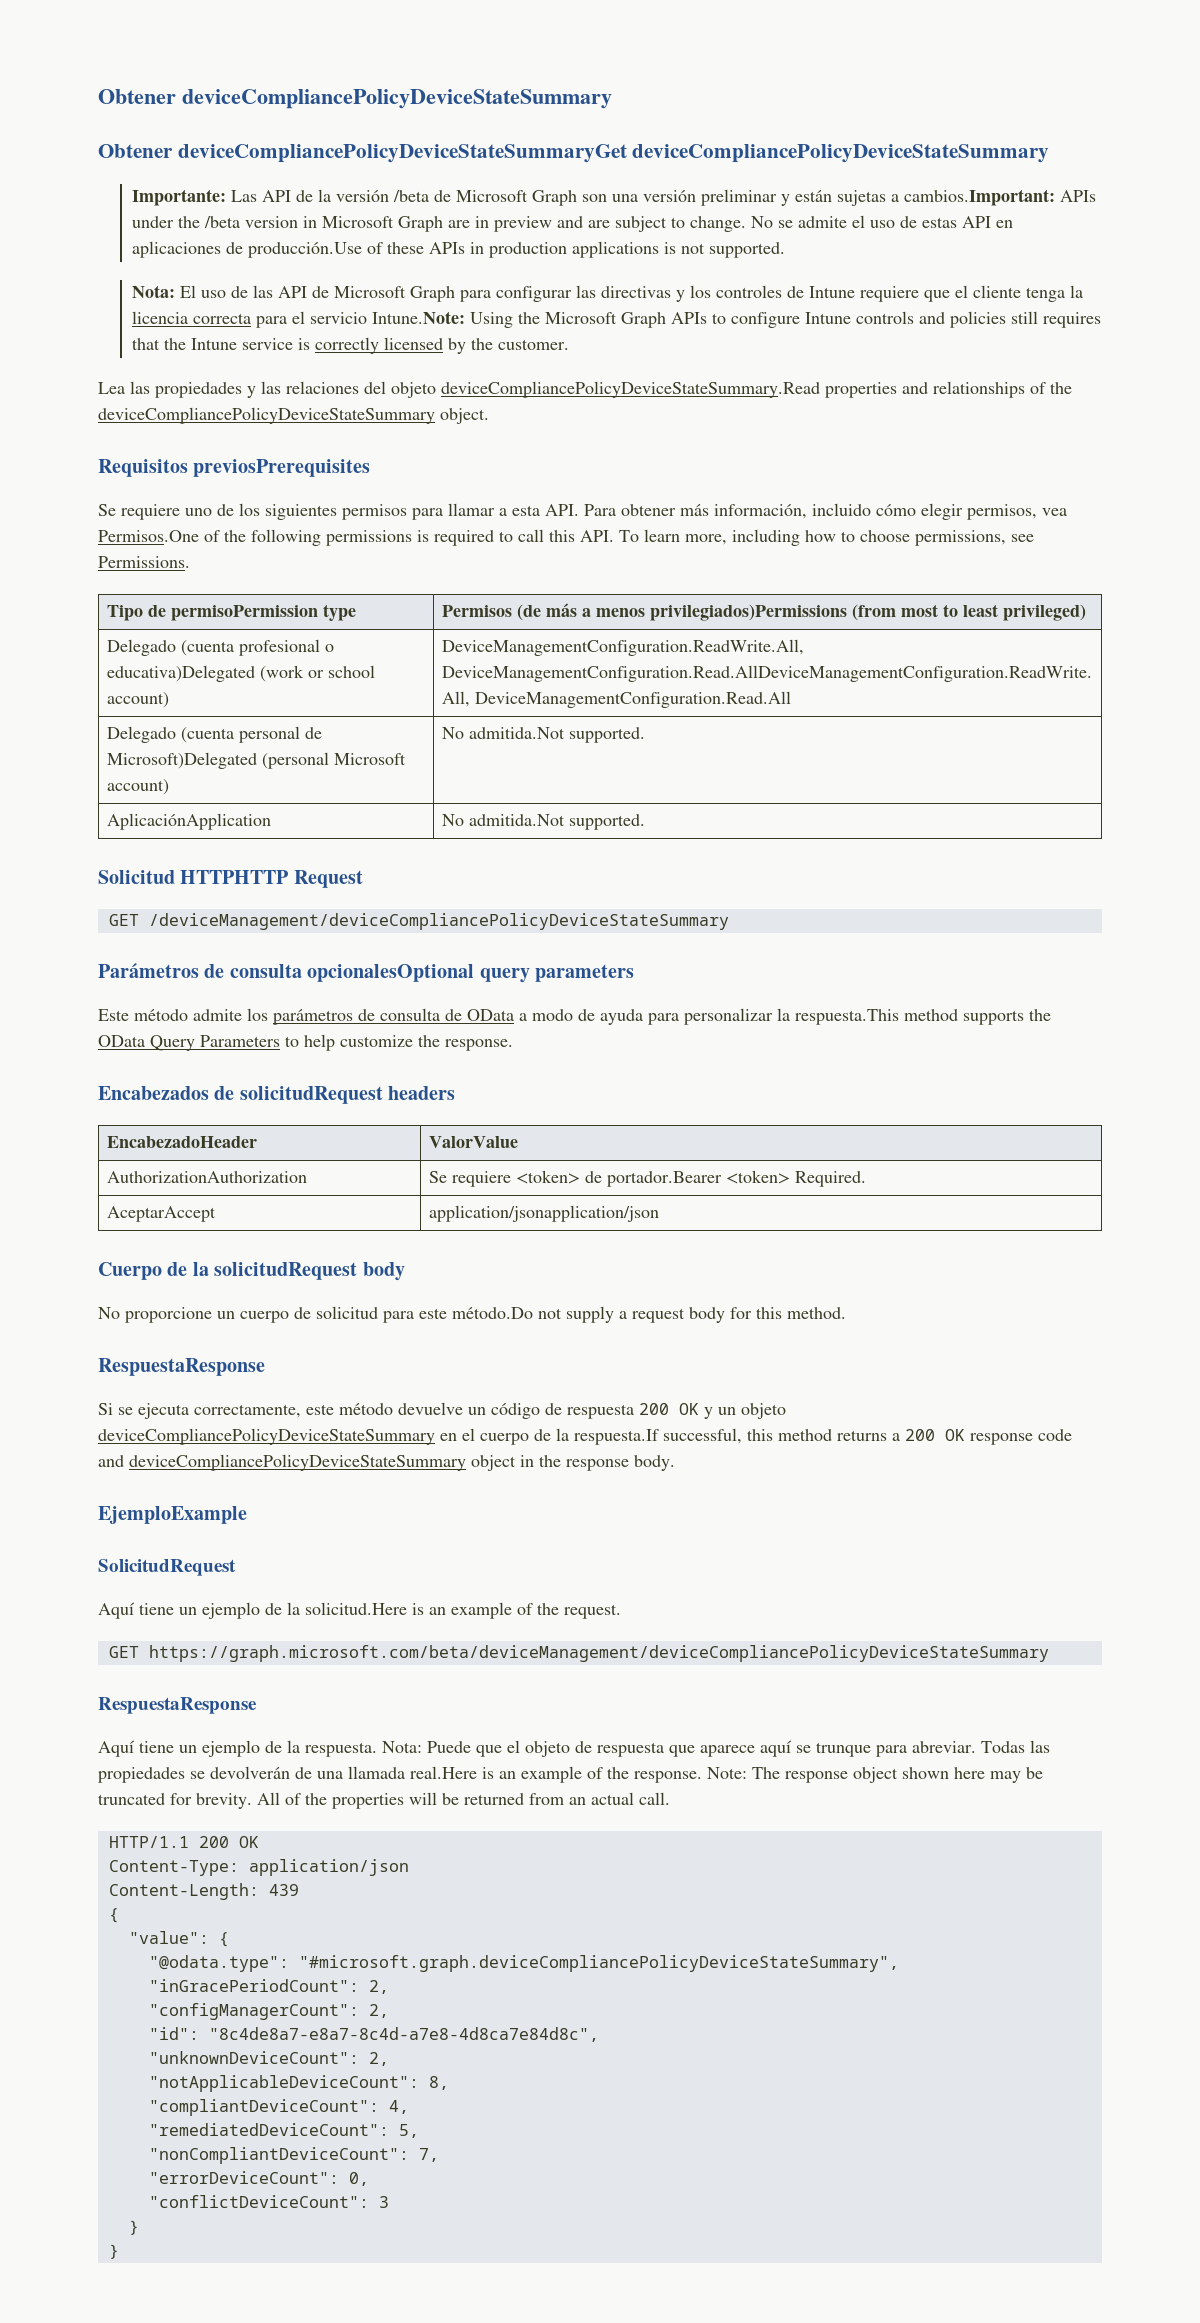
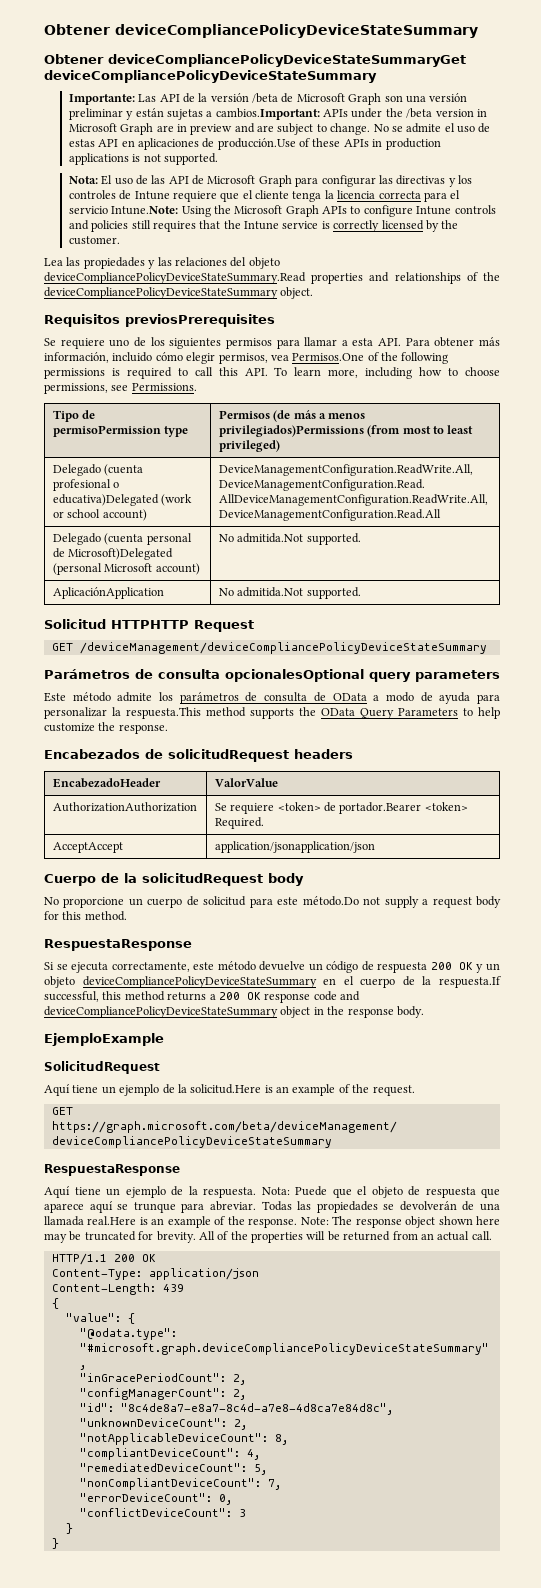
[107,1206,217,1222] AceptarAccept -> [52,842,123,853] AcceptAccept

